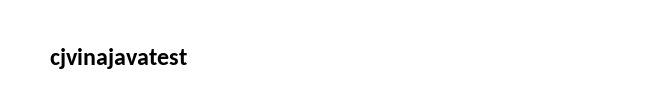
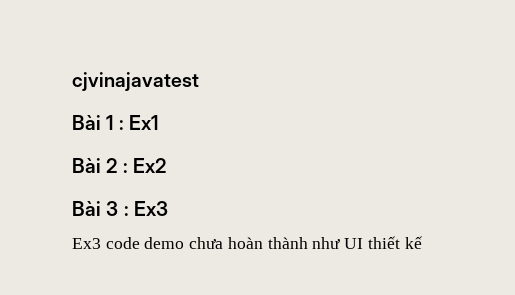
(187, 58) none -> [72,115,158,130] [72,158,166,173] [72,201,168,216] [72,236,423,249] // Bài 1 : Ex1 // Bài 2 : Ex2 // Bài 3 : Ex3 // Ex3 code demo chưa hoàn thành như UI thiết kế

